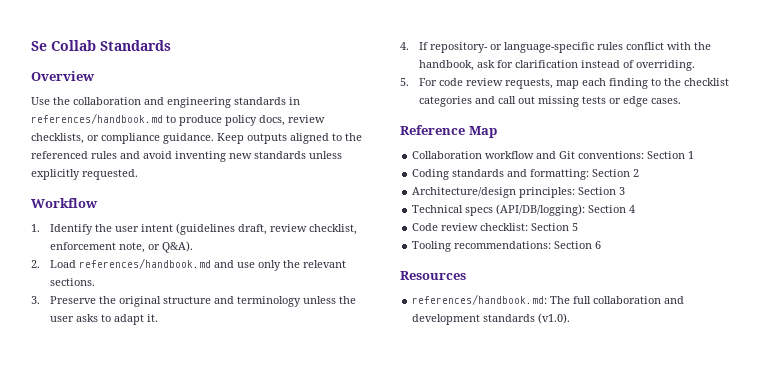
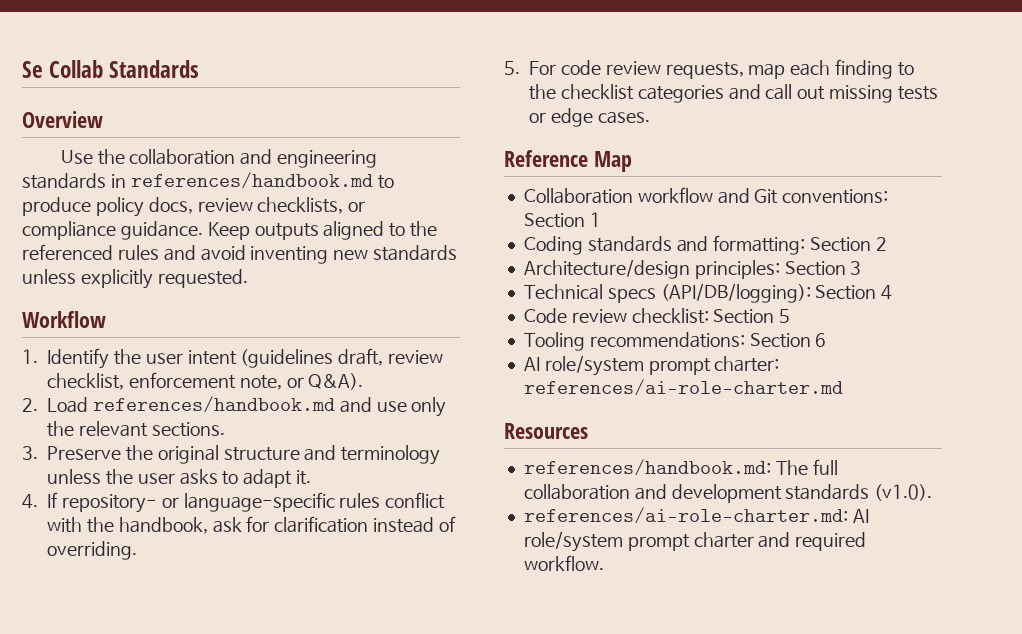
(602, 245) none -> [523,355,780,376] [523,379,843,396] // AI role/system prompt charter: references/ai-role-charter.md
(571, 318) none -> [523,507,869,524] [523,531,867,552] [523,555,604,571] // references/ai-role-charter.md: AI role/system prompt charter and required workflow.

